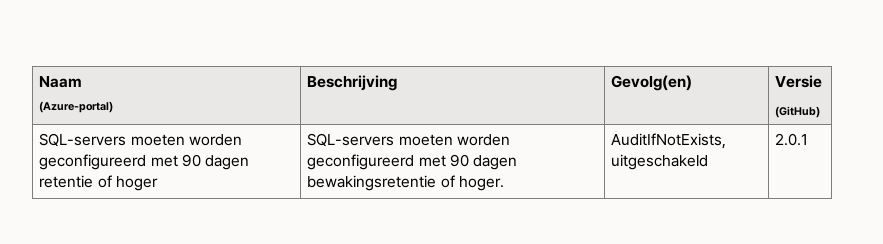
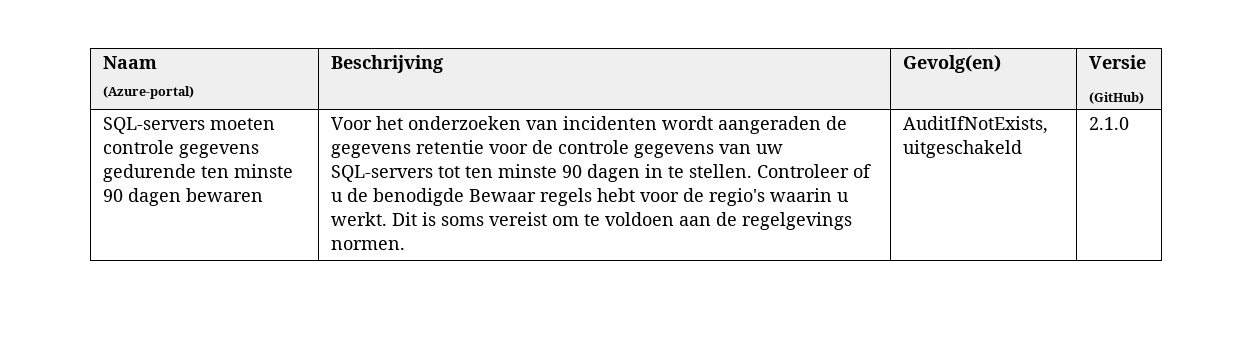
[188,134,242,146] [39,154,250,170] [39,175,158,191] [307,133,510,147] [307,154,518,170] [307,175,504,191] worden geconfigureerd met 90 dagen retentie of hoger | SQL-servers moeten worden geconfigureerd met 90 dagen bewakingsretentie of hoger. -> [103,140,260,158] [103,164,294,182] [103,188,264,206] [331,116,848,134] [331,140,784,158] [331,164,872,182] [331,188,850,206] [331,212,853,230] [331,240,406,250] controle gegevens gedurende ten minste 90 dagen bewaren | Voor het onderzoeken van incidenten wordt aangeraden de gegevens retentie voor de controle gegevens van uw SQL-servers tot ten minste 90 dagen in te stellen. Controleer of u de benodigde Bewaar regels hebt voor de regio's waarin u werkt. Dit is soms vereist om te voldoen aan de regelgevings normen.
[775,133,809,146] 2.0.1 -> [1089,117,1130,130] 2.1.0

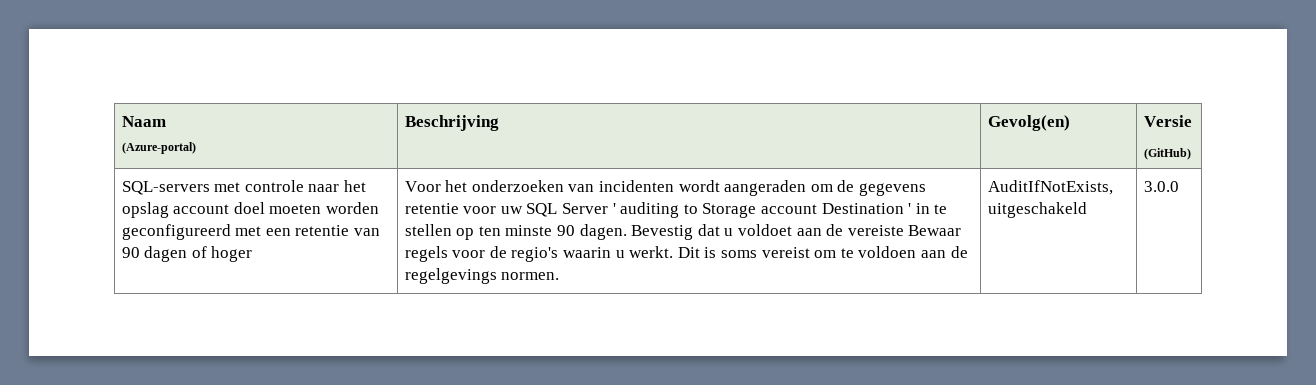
[210,118,276,130] [103,140,260,158] [103,164,294,182] [103,188,264,206] moeten controle gegevens gedurende ten minste 90 dagen bewaren -> [214,180,367,192] [121,202,380,218] [121,224,381,240] [121,246,253,262] met controle naar het opslag account doel moeten worden geconfigureerd met een retentie van 90 dagen of hoger
(822, 125) none -> [810,184,833,192] om
[532,140,784,158] [331,164,872,182] [331,188,465,206] de controle gegevens van uw SQL-servers tot ten minste 90 dagen in te stellen. Controleer of u de benodigde -> [500,202,948,218] [404,224,904,240] uw SQL Server ' auditing to Storage account Destination ' in te stellen op ten minste 90 dagen. Bevestig dat u voldoet aan de vereiste
[597,188,636,202] hebt -> (448, 254) none
[1089,117,1130,130] 2.1.0 -> [1143,181,1179,192] 3.0.0

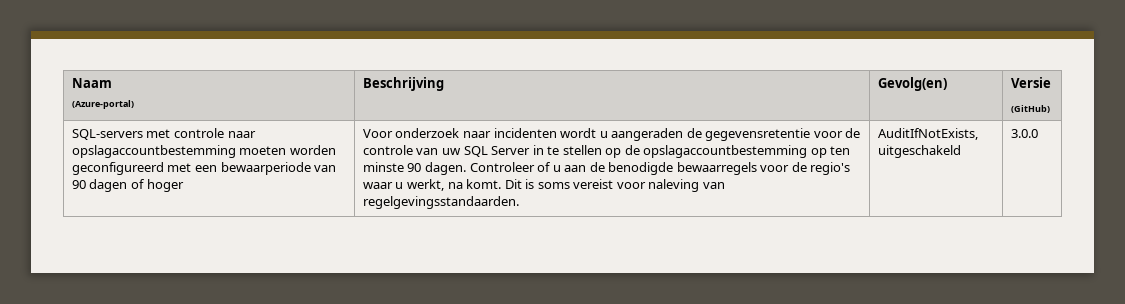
[344,180,367,192] [121,202,265,218] het opslag account doel -> [71,145,236,158] opslagaccountbestemming
[295,225,350,236] retentie -> [220,162,311,175] bewaarperiode
[445,180,926,196] [404,202,912,218] het onderzoeken van incidenten wordt aangeraden om de gegevens retentie voor uw SQL Server ' auditing to Storage account Destination ' -> [395,128,861,141] [362,145,531,157] onderzoek naar incidenten wordt u aangeraden de gegevensretentie voor de controle van uw SQL Server
(475, 234) none -> [624,145,827,158] de opslagaccountbestemming op
[631,224,962,240] [404,246,968,262] [404,268,560,284] Bevestig dat u voldoet aan de vereiste Bewaar regels voor de regio's waarin u werkt. Dit is soms vereist om te voldoen aan de regelgevings normen. -> [469,162,851,175] [362,179,725,192] [362,196,519,209] Controleer of u aan de benodigde bewaarregels voor de regio's waar u werkt, na komt. Dit is soms vereist voor naleving van regelgevingsstandaarden.

